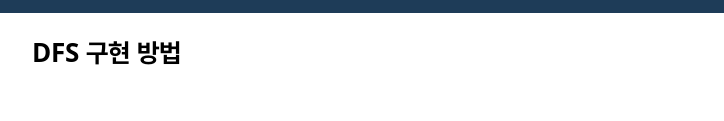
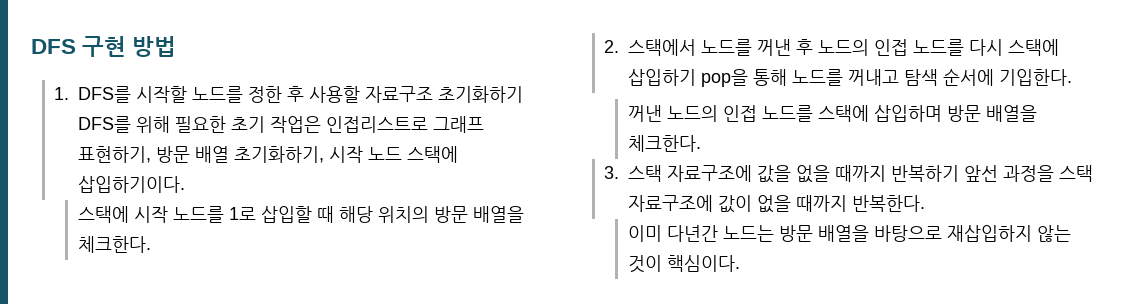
(182, 53) none -> [54,86,524,103] [78,116,485,133] [78,146,459,163] [78,176,186,193] [77,206,524,223] [77,236,151,253] [604,39,1060,56] [628,68,1073,87] [627,105,1037,122] [627,135,701,152] [604,165,1094,183] [628,195,926,213] [627,225,1071,242] [627,255,740,273] // 1. DFS를 시작할 노드를 정한 후 사용할 자료구조 초기화하기 DFS를 위해 필요한 초기 작업은 인접리스트로 그래프 표현하기, 방문 배열 초기화하기, 시작 노드 스택에 삽입하기이다. // 스택에 시작 노드를 1로 삽입할 때 해당 위치의 방문 배열을 체크한다. // 2. 스택에서 노드를 꺼낸 후 노드의 인접 노드를 다시 스택에 삽입하기 pop을 통해 노드를 꺼내고 탐색 순서에 기입한다. // 꺼낸 노드의 인접 노드를 스택에 삽입하며 방문 배열을 체크한다. // 3. 스택 자료구조에 값을 없을 때까지 반복하기 앞선 과정을 스택 자료구조에 값이 없을 때까지 반복한다. // 이미 다년간 노드는 방문 배열을 바탕으로 재삽입하지 않는 것이 핵심이다.

